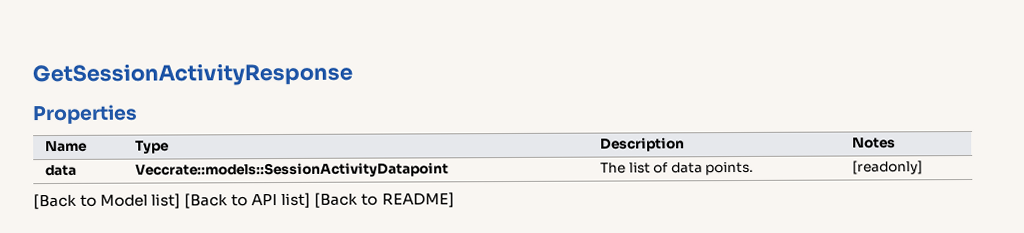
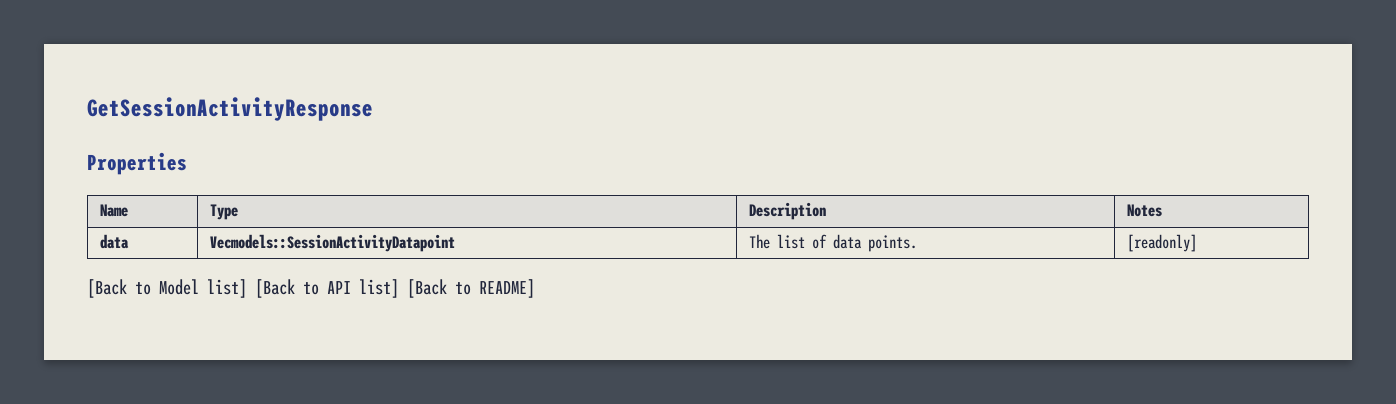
[134,162,449,178] Veccrate::models::SessionActivityDatapoint -> [210,234,456,252] Vecmodels::SessionActivityDatapoint

